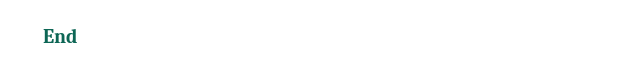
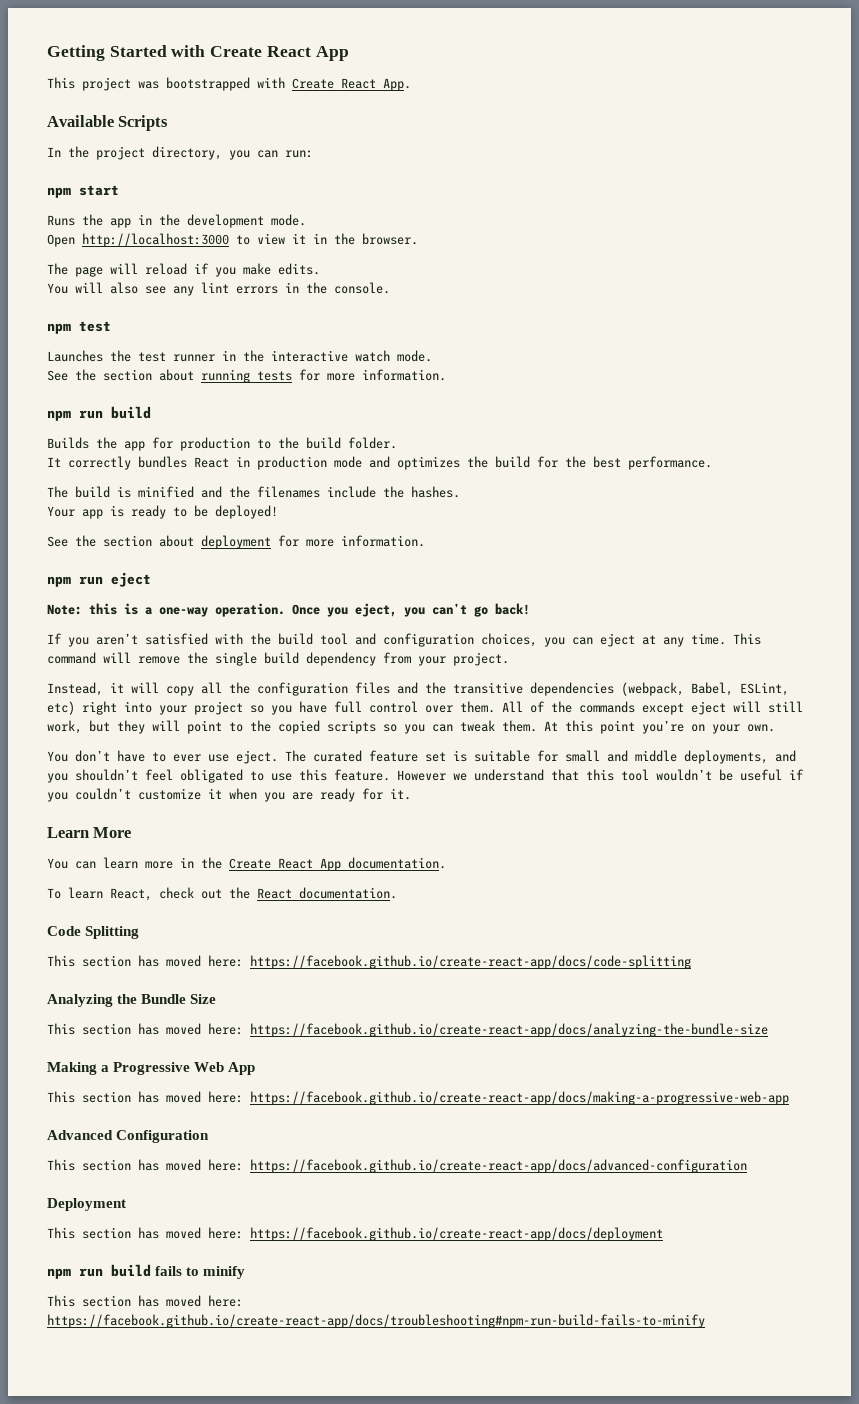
[43,28,77,43] End -> [47,45,349,61] [47,77,411,91] [47,115,169,131] [47,146,313,160] [47,185,119,198] [47,214,306,228] [47,233,418,247] [47,263,320,277] [47,282,390,296] [47,321,111,334] [47,350,432,362] [47,369,446,383] [47,406,151,421] [47,437,397,451] [47,456,712,470] [47,486,460,498] [47,505,278,519] [47,535,425,549] [47,572,151,587] [47,603,530,617] [47,633,761,647] [47,652,509,666] [47,682,789,696] [47,701,803,715] [47,720,775,734] [47,750,796,764] [47,769,804,783] [47,788,411,802] [47,827,132,838] [47,857,446,871] [47,887,397,901] [47,926,140,939] [47,955,691,969] [47,994,217,1007] [47,1023,768,1037] [47,1062,256,1075] [47,1091,789,1105] [47,1130,210,1143] [47,1159,747,1173] [47,1198,126,1211] [47,1227,663,1241] [47,1264,246,1279] [47,1295,243,1307] [47,1314,705,1328] Getting Started with Create React App // This project was bootstrapped with Create React App. // Available Scripts // In the project directory, you can run: // npm start // Runs the app in the development mode. // Open http://localhost:3000 to view it in the browser. // The page will reload if you make edits. // You will also see any lint errors in the console. // npm test // Launches the test runner in the interactive watch mode. // See the section about running tests for more information. // npm run build // Builds the app for production to the build folder. // It correctly bundles React in production mode and optimizes the build for the best performance. // The build is minified and the filenames include the hashes. // Your app is ready to be deployed! // See the section about deployment for more information. // npm run eject // Note: this is a one-way operation. Once you eject, you can’t go back! // If you aren’t satisfied with the build tool and configuration choices, you can eject at any time. This command will remove the single build dependency from your project. // Instead, it will copy all the configuration files and the transitive dependencies (webpack, Babel, ESLint, etc) right into your project so you have full control over them. All of the commands except eject will still work, but they will point to the copied scripts so you can tweak them. At this point you’re on your own. // You don’t have to ever use eject. The curated feature set is suitable for small and middle deployments, and you shouldn’t feel obligated to use this feature. However we understand that this tool wouldn’t be useful if you couldn’t customize it when you are ready for it. // Learn More // You can learn more in the Create React App documentation. // To learn React, check out the React documentation. // Code Splitting // This section has moved here: https://facebook.github.io/create-react-app/docs/code-splitting // Analyzing the Bundle Size // This section has moved here: https://facebook.github.io/create-react-app/docs/analyzing-the-bundle-size // Making a Progressive Web App // This section has moved here: https://facebook.github.io/create-react-app/docs/making-a-progressive-web-app // Advanced Configuration // This section has moved here: https://facebook.github.io/create-react-app/docs/advanced-configuration // Deployment // This section has moved here: https://facebook.github.io/create-react-app/docs/deployment // npm run build fails to minify // This section has moved here: https://facebook.github.io/create-react-app/docs/troubleshooting#npm-run-build-fails-to-minify

